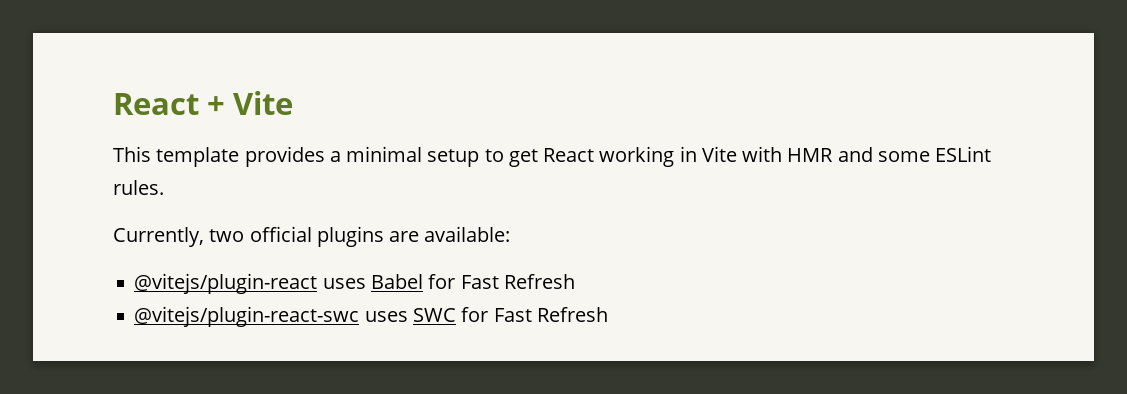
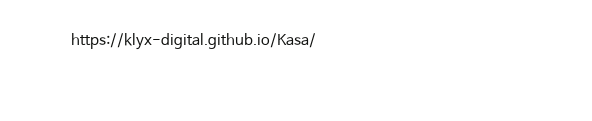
[113,91,294,115] [113,146,992,167] [113,180,164,195] [113,226,511,247] [134,273,575,294] [134,306,608,327] React + Vite // This template provides a minimal setup to get React working in Vite with HMR and some ESLint rules. // Currently, two official plugins are available: // @vitejs/plugin-react uses Babel for Fast Refresh // @vitejs/plugin-react-swc uses SWC for Fast Refresh -> [71,33,316,50] https://klyx-digital.github.io/Kasa/

